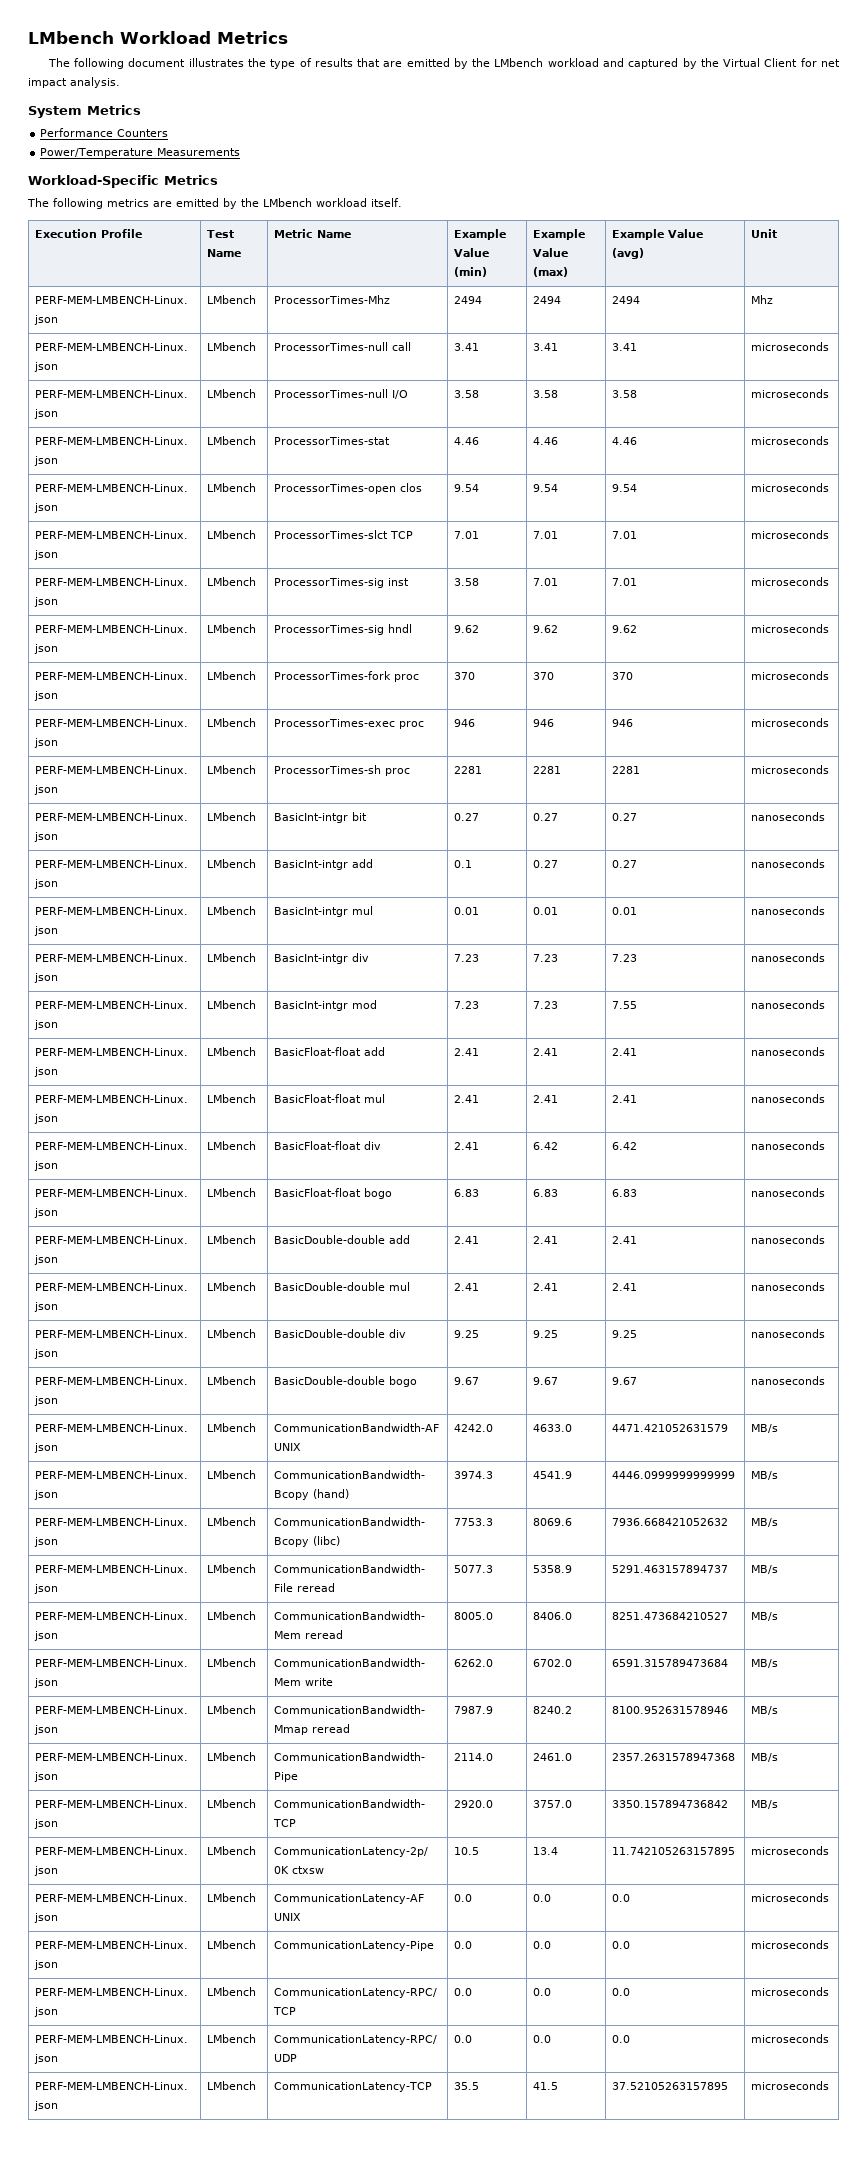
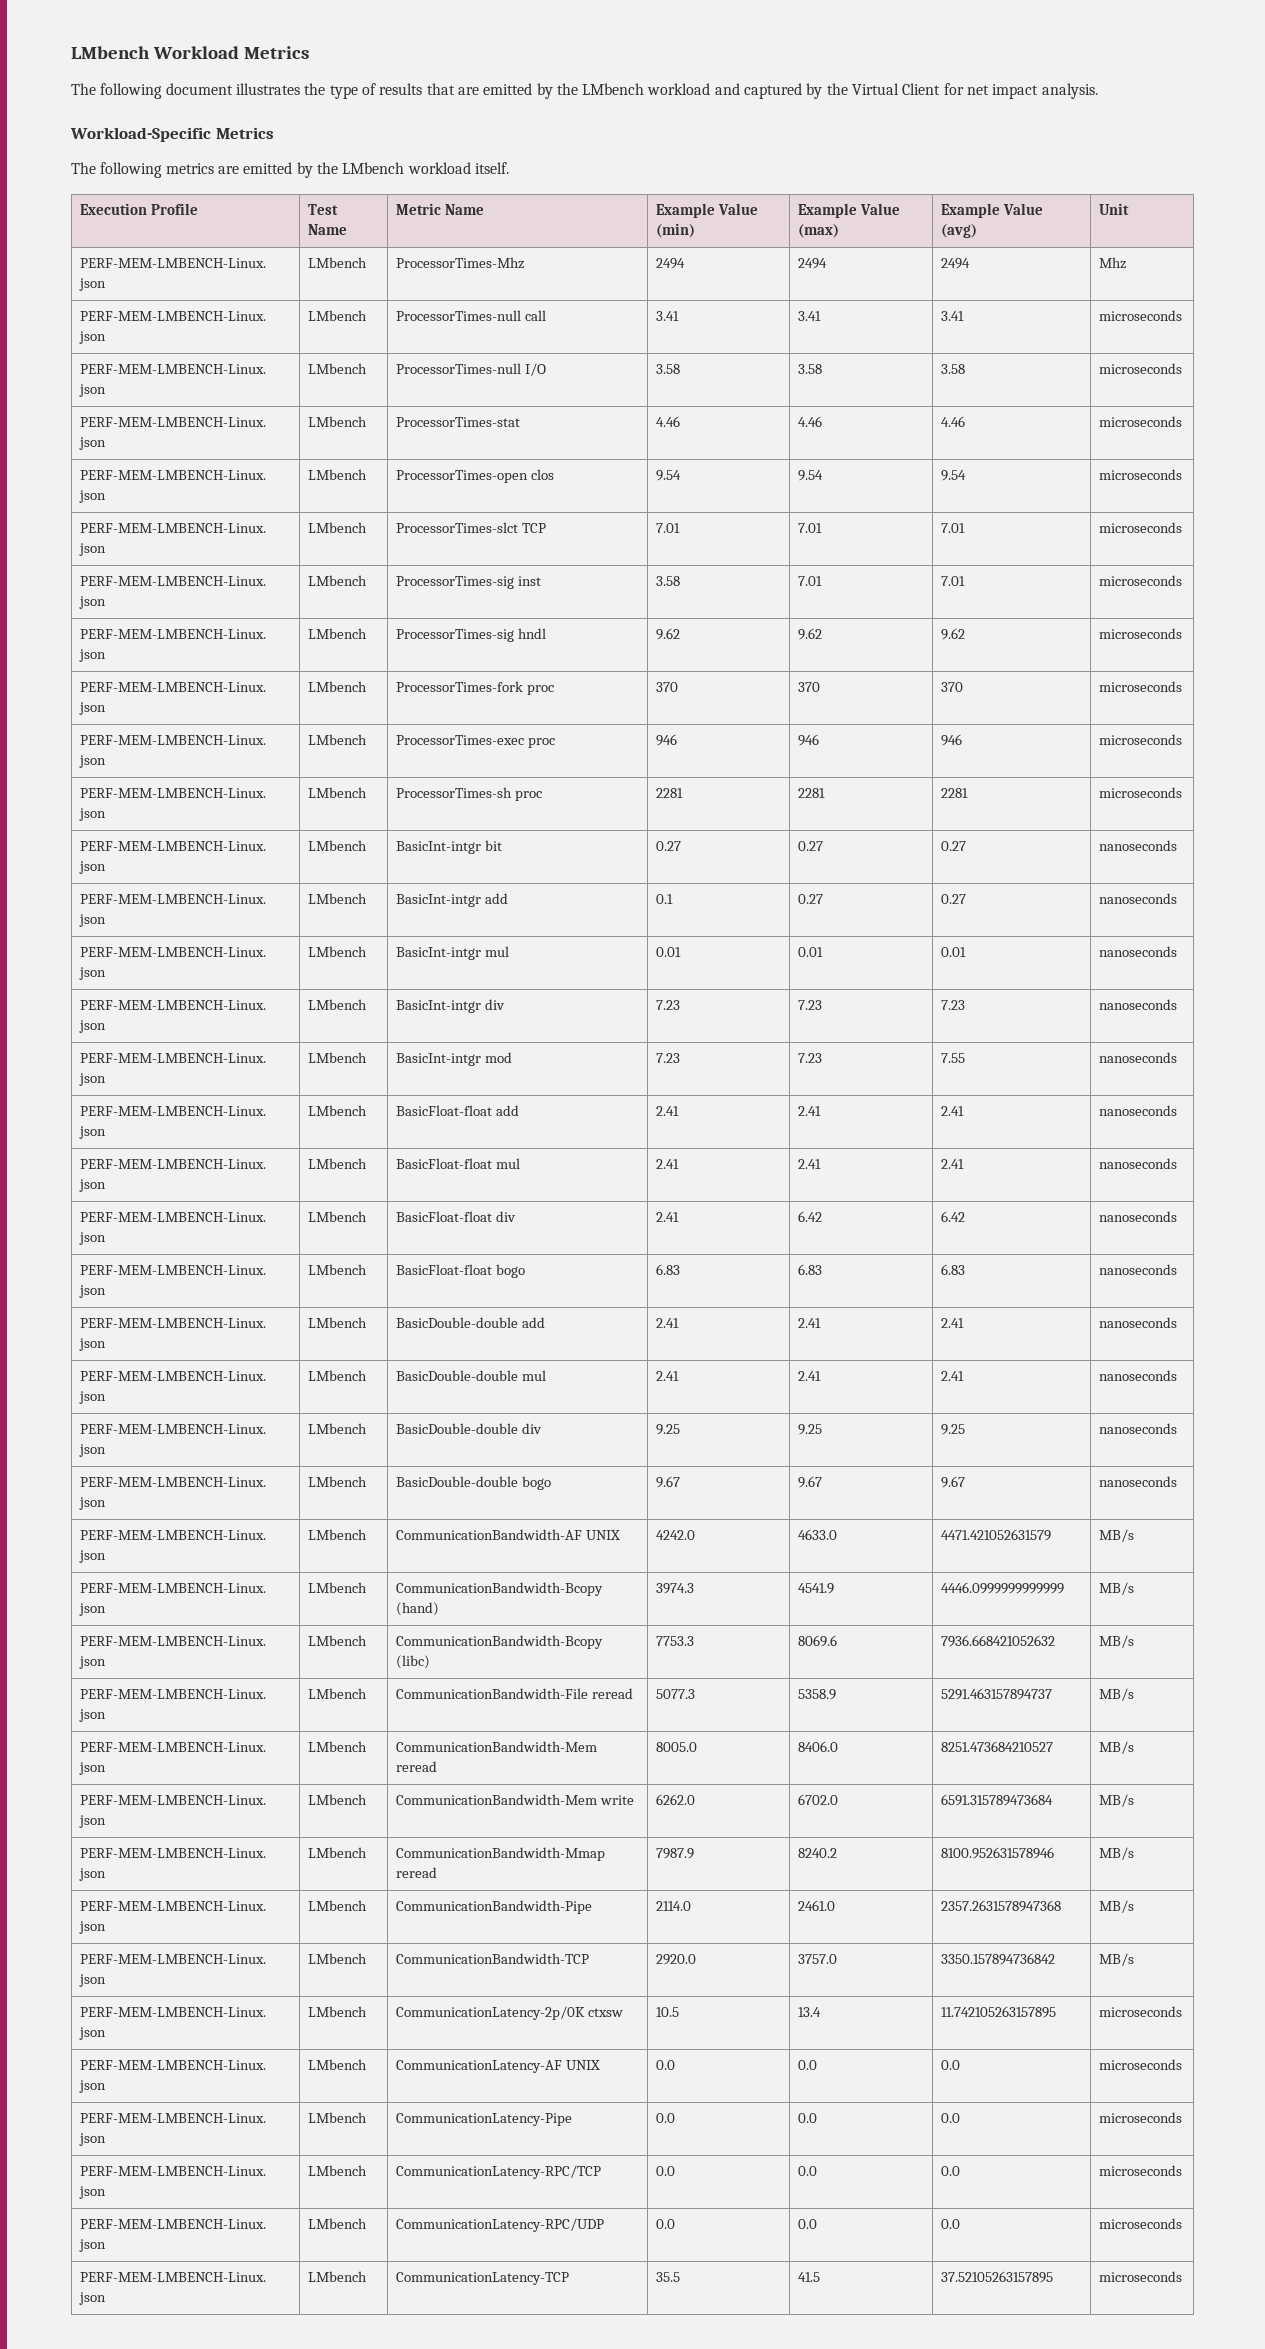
[28,105,141,118] [40,128,169,137] [40,148,241,158] // System Metrics // Performance Counters // Power/Temperature Measurements -> (1098, 91) none

